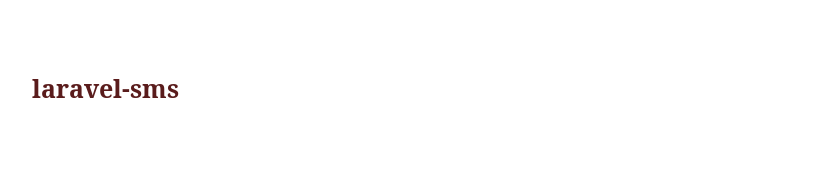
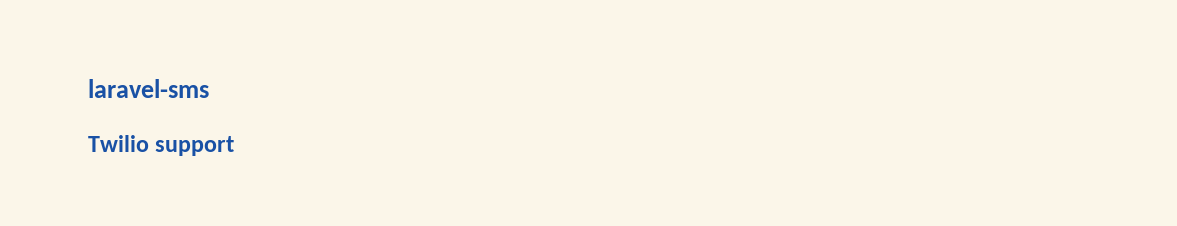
(179, 88) none -> [88,135,235,156] // Twilio support

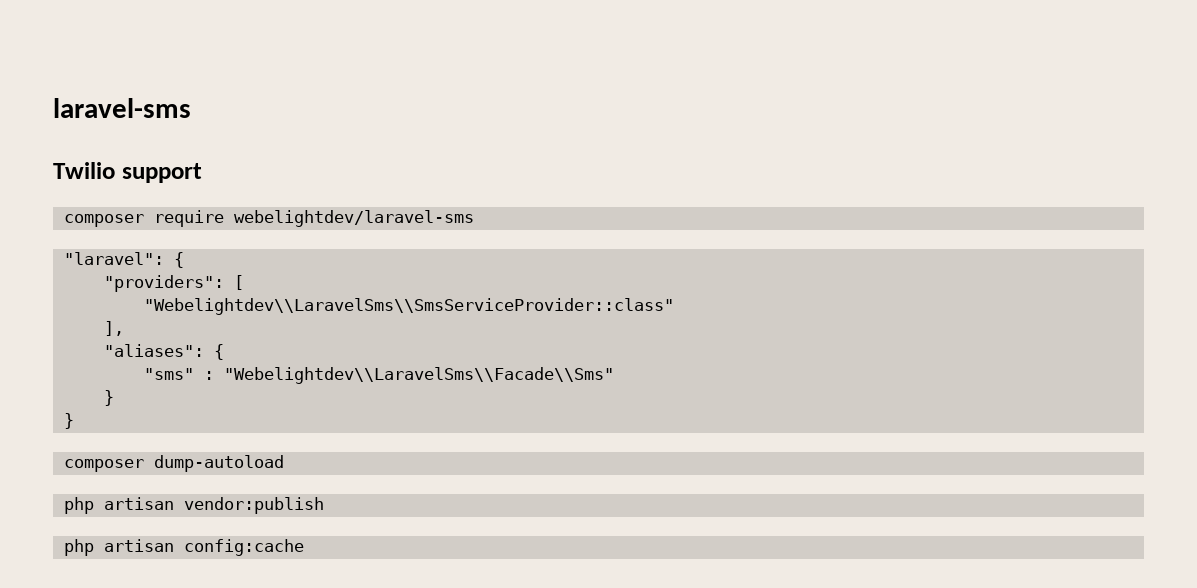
(235, 146) none -> [64,210,475,227] [64,252,185,268] [104,275,245,292] [144,298,675,315] [104,321,125,336] [104,344,225,360] [144,367,615,384] [104,390,115,406] [64,413,75,429] [64,455,285,472] [64,497,325,514] [64,539,305,556] // composer require webelightdev/laravel-sms // "laravel": { // "providers": [ // "Webelightdev\\LaravelSms\\SmsServiceProvider::class" // ], // "aliases": { // "sms" : "Webelightdev\\LaravelSms\\Facade\\Sms" // } // } // composer dump-autoload // php artisan vendor:publish // php artisan config:cache

